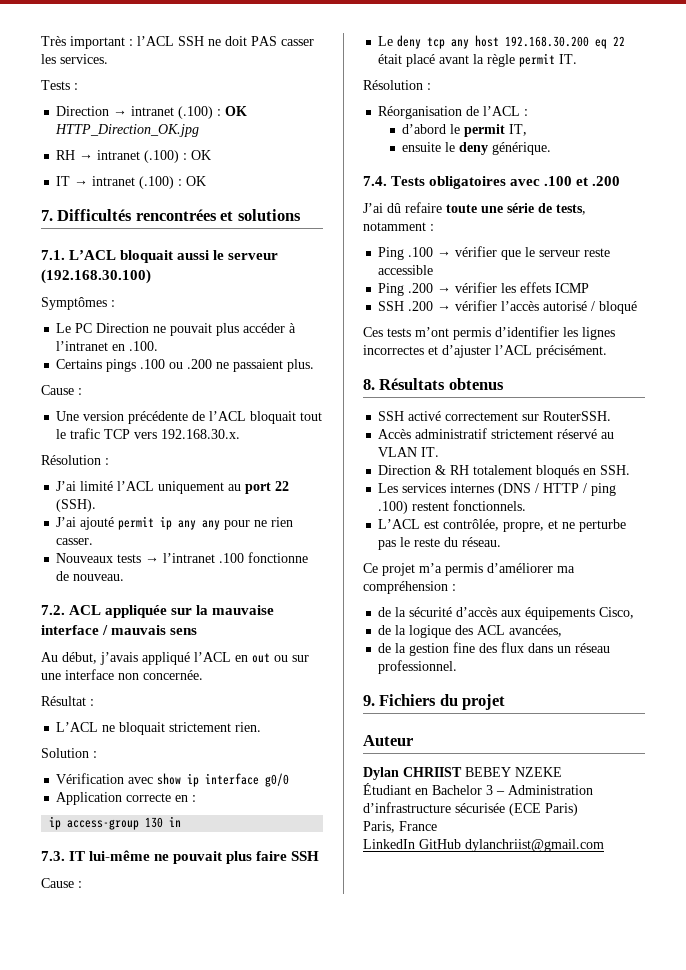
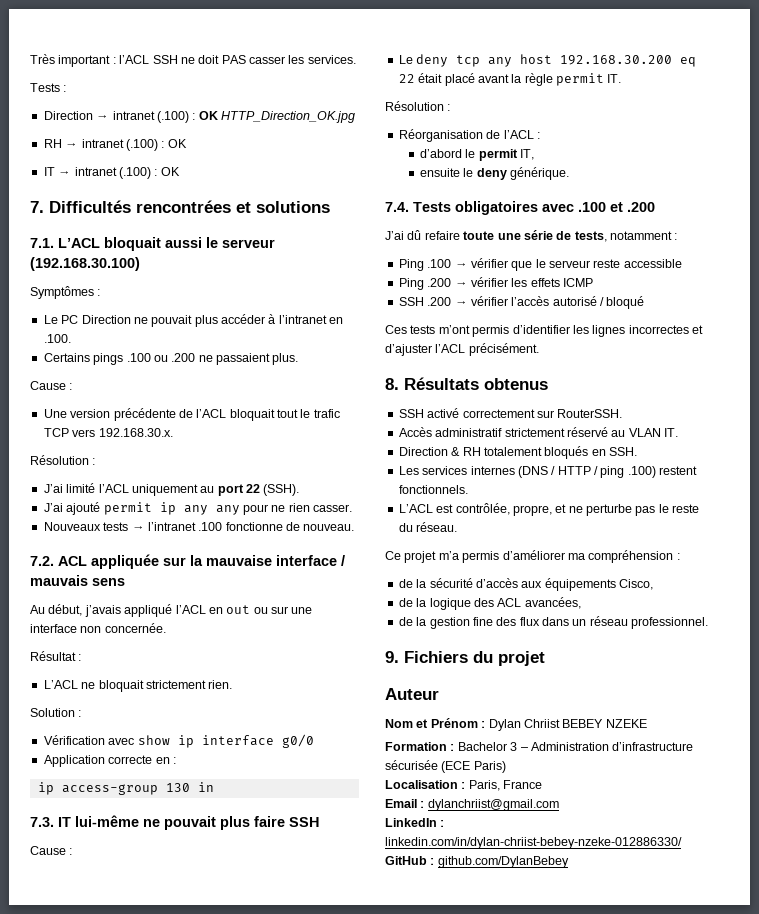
[363,767,462,780] Dylan CHRIIST -> [385,718,560,731] Nom et Prénom : Dylan Chriist
[363,783,428,795] Étudiant en -> [385,742,455,751] Formation :
(578, 809) none -> [385,780,466,789] Localisation :
[363,839,604,852] LinkedIn GitHub dylanchriist@gmail.com -> [385,799,559,811] [385,818,445,827] [385,837,682,849] [385,856,569,868] Email : dylanchriist@gmail.com // LinkedIn : linkedin.com/in/dylan-chriist-bebey-nzeke-012886330/ GitHub : github.com/DylanBebey

